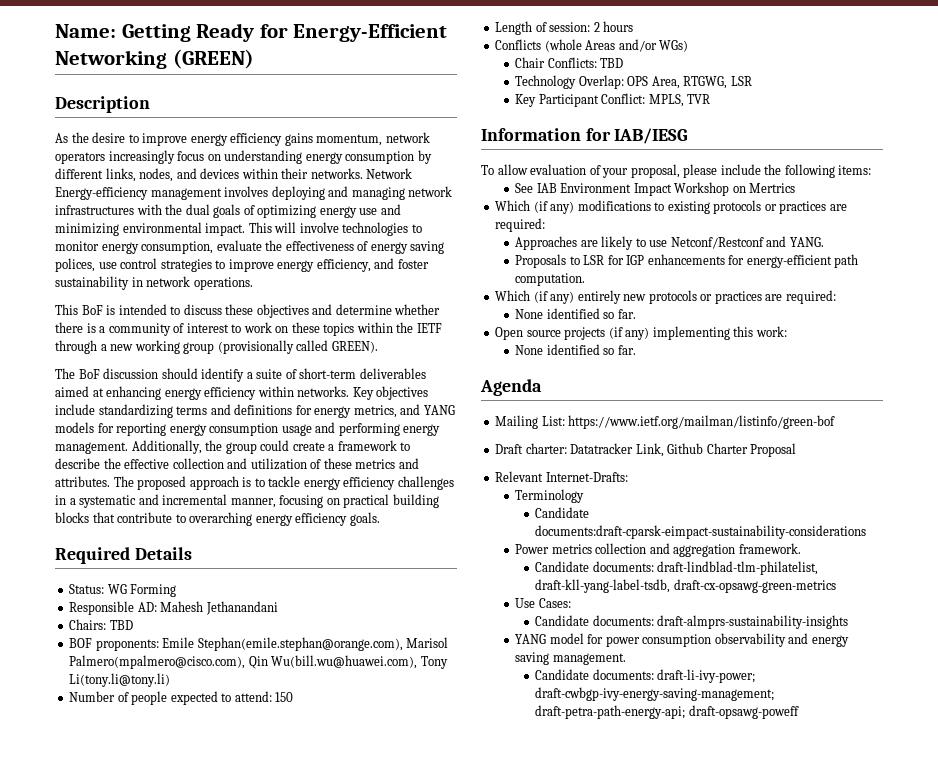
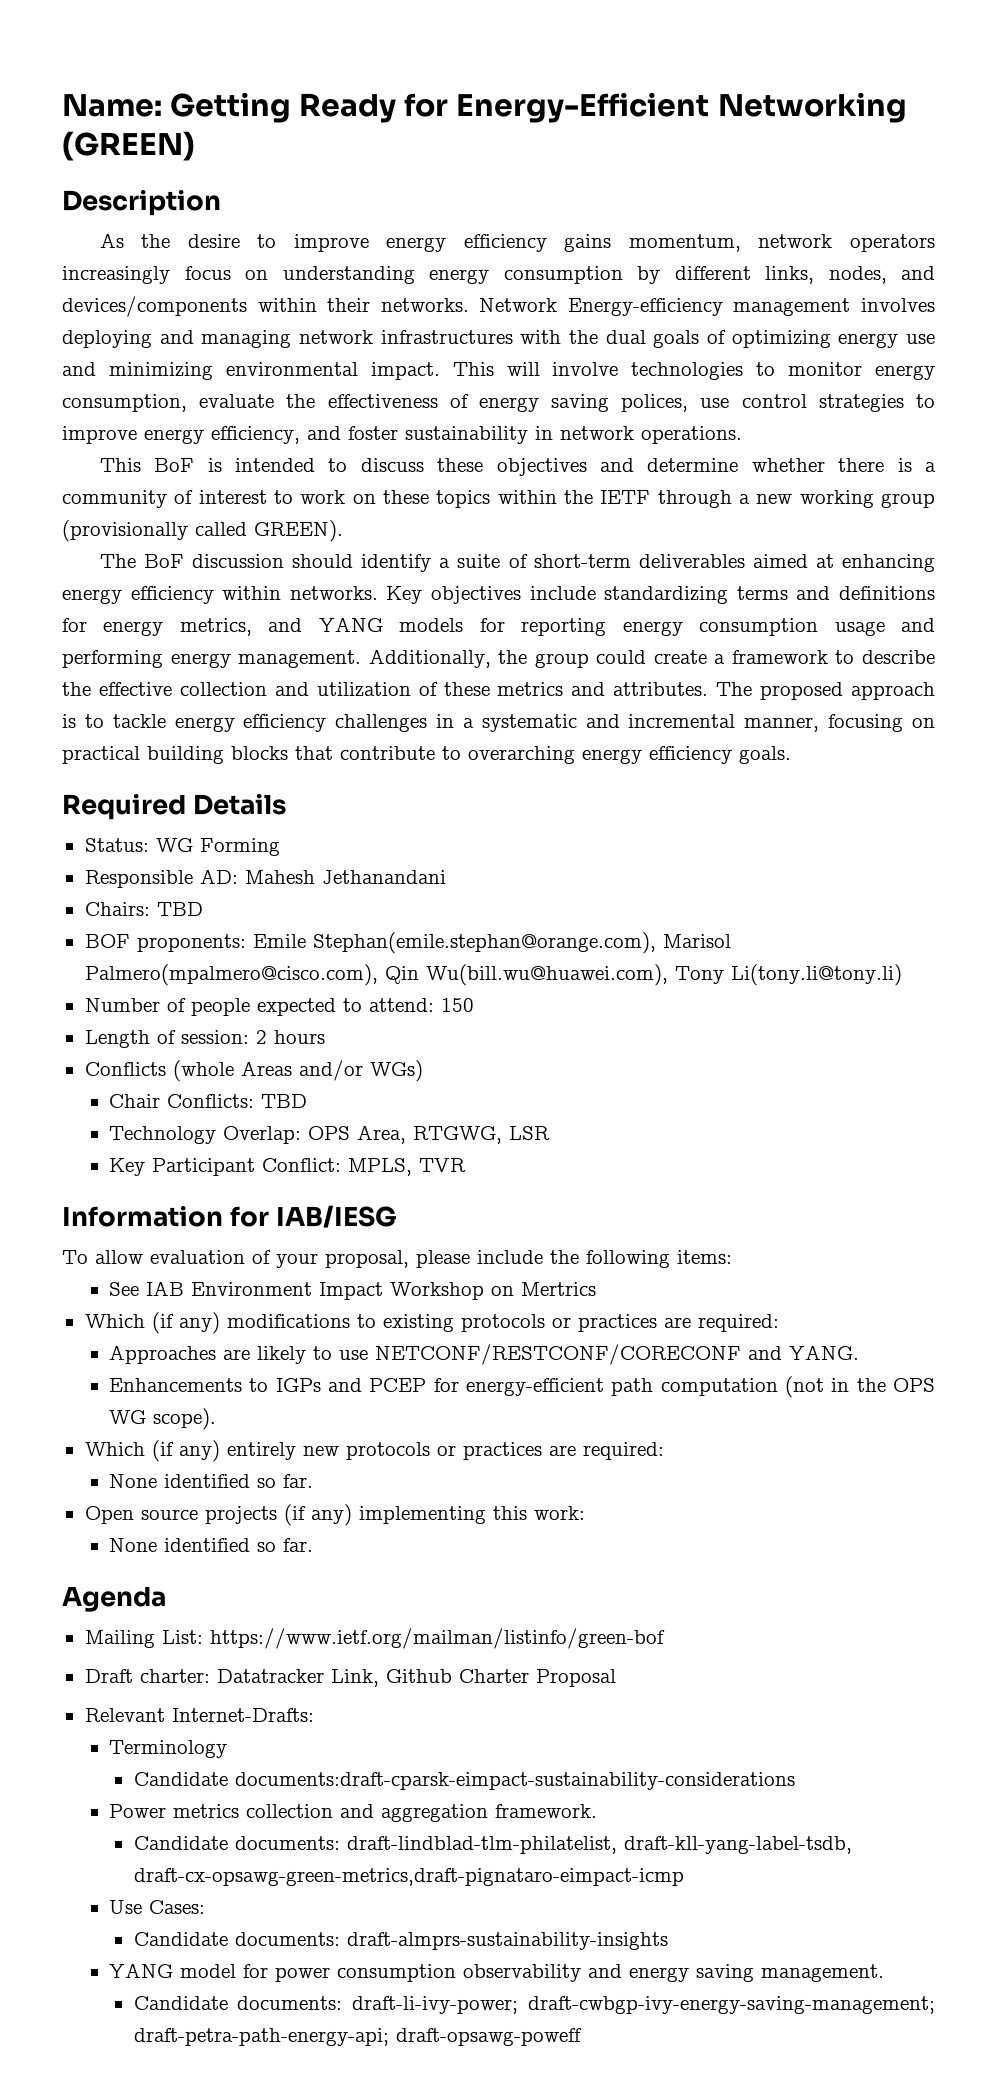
[200,168,240,179] devices -> [62,296,247,317] devices/components
[670,237,764,249] Netconf/Restconf -> [375,1344,742,1365] NETCONF/RESTCONF/CORECONF
[515,254,859,268] [515,273,586,286] Proposals to LSR for IGP enhancements for energy-efficient path computation. -> [109,1376,936,1398] [109,1408,217,1430] Enhancements to IGPs and PCEP for energy-efficient path computation (not in the OPS WG scope).
[673,579,836,593] draft-cx-opsawg-green-metrics -> [133,1868,684,1886] draft-cx-opsawg-green-metrics,draft-pignataro-eimpact-icmp

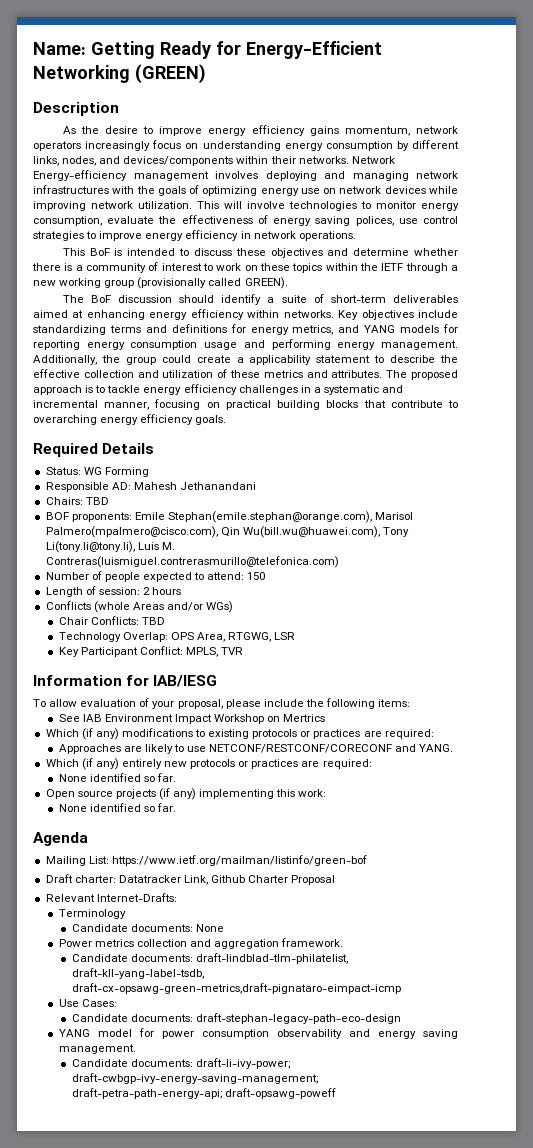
[605,330,646,344] dual -> (155, 190) none
[62,362,440,380] and minimizing environmental impact. -> [323,186,458,194] [33,201,192,211] on network devices while improving network utilization.
[211,426,528,444] efficiency, and foster sustainability -> [185,230,239,241] efficiency
[731,650,828,664] framework -> [249,355,371,365] applicability statement
[730,964,902,986] Li(tony.li@tony.li) -> [45,541,175,553] [45,556,339,568] Li(tony.li@tony.li), Luis M. Contreras(luismiguel.contrerasmurillo@telefonica.com)
[109,1376,936,1398] [109,1408,217,1430] // Enhancements to IGPs and PCEP for energy-efficient path computation (not in the OPS WG scope). -> (454, 748) none
[234,1772,795,1790] documents:draft-cparsk-eimpact-sustainability-considerations -> [130,924,224,932] documents: None
[346,1932,668,1950] draft-almprs-sustainability-insights -> [195,1013,401,1024] draft-stephan-legacy-path-eco-design

